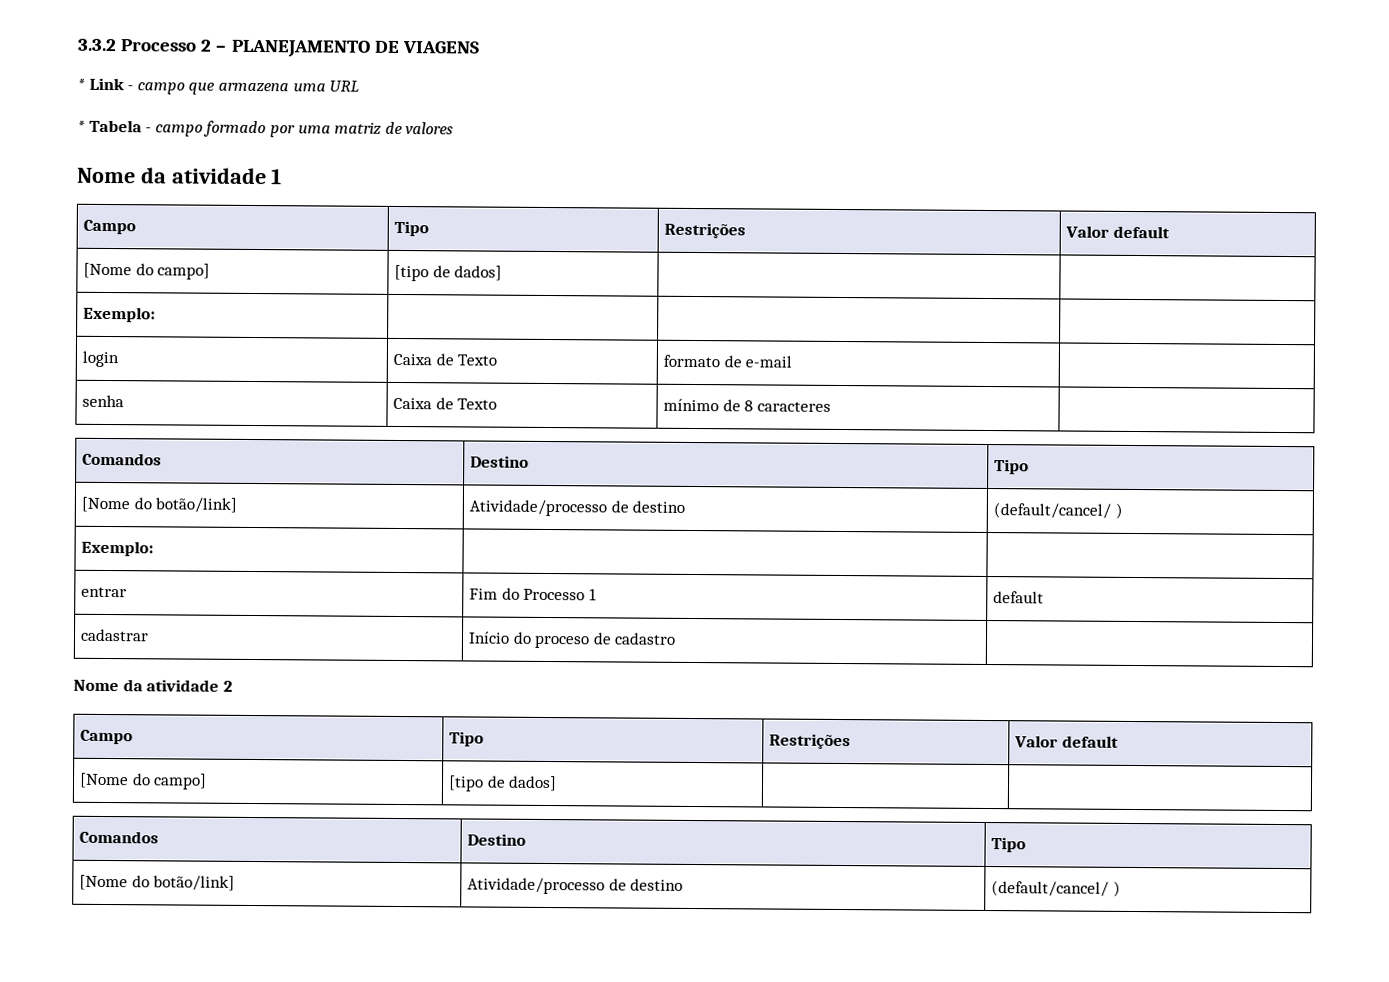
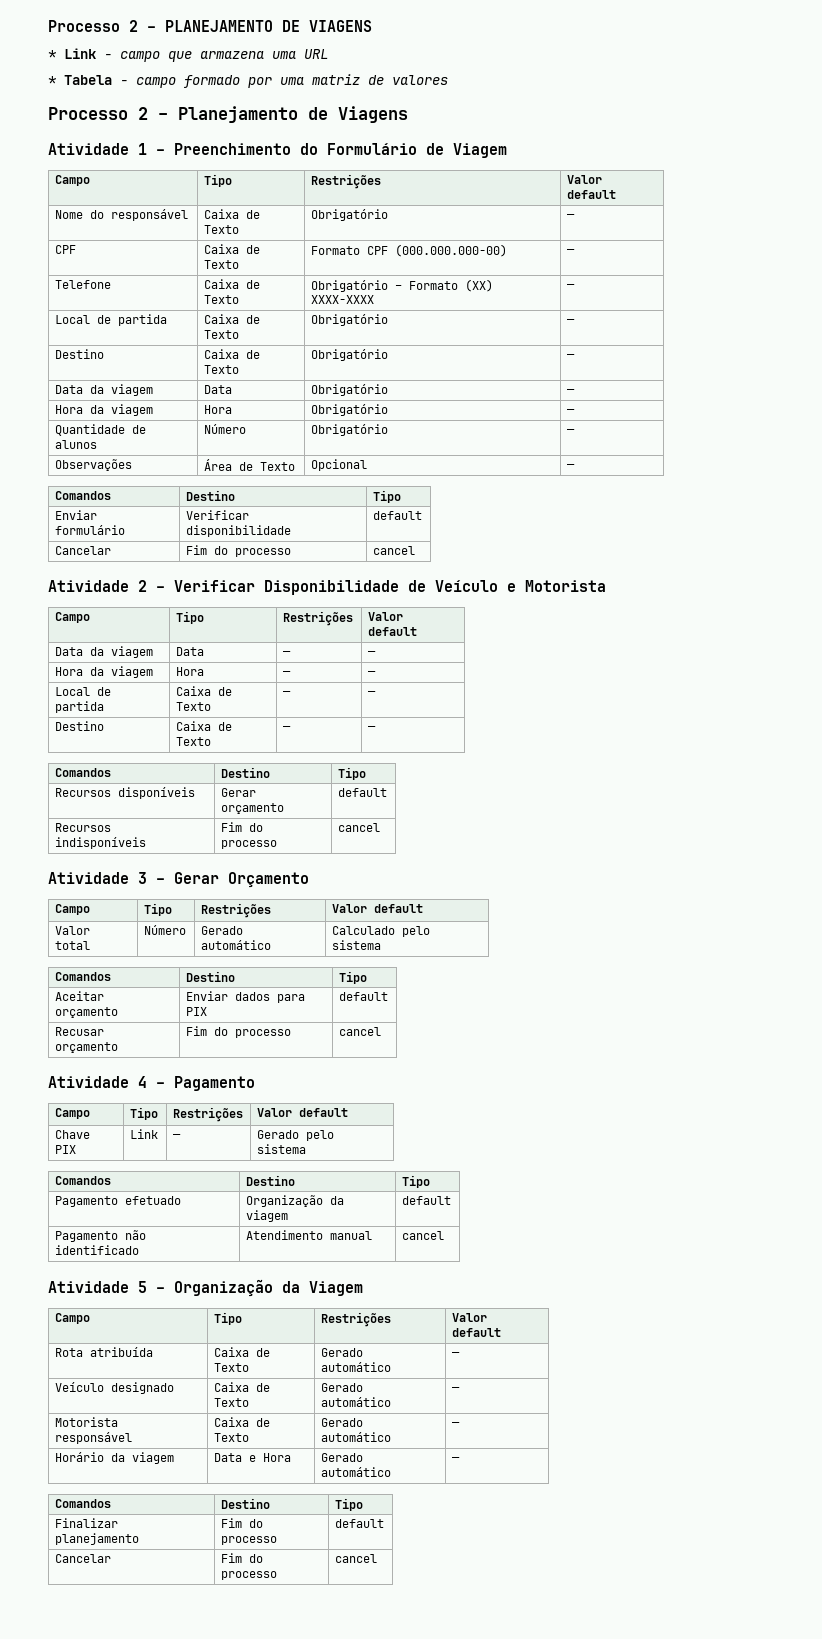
[77,38,117,52] 3.3.2 -> (48, 26) none
[77,167,283,185] [82,219,136,235] [393,220,429,237] [663,222,746,239] [1064,225,1170,239] [82,262,211,280] [393,264,503,282] [82,306,156,323] [81,350,119,368] [392,353,498,366] [662,354,793,368] [81,394,124,408] [392,397,498,410] [662,398,831,412] [81,452,162,466] [469,455,529,468] [993,459,1029,475] [80,496,238,513] [468,499,686,517] [992,502,1123,519] [80,540,154,557] [80,586,127,598] [468,587,597,601] [992,591,1044,604] [79,628,149,642] [467,631,677,649] [73,679,233,692] [79,729,133,745] [448,731,484,747] [768,733,851,750] [1013,735,1119,748] [78,772,208,790] [447,775,558,792] [78,830,159,844] [466,833,526,846] [990,837,1026,853] [78,874,236,891] [466,877,684,895] [990,880,1121,897] Nome da atividade 1 // Campo | Tipo | Restrições | Valor default // [Nome do campo] | [tipo de dados] | | // Exemplo: | | | // login | Caixa de Texto | formato de e-mail | // senha | Caixa de Texto | mínimo de 8 caracteres | // Comandos | Destino | Tipo // [Nome do botão/link] | Atividade/processo de destino | (default/cancel/ ) // Exemplo: | | // entrar | Fim do Processo 1 | default // cadastrar | Início do proceso de cadastro | // Nome da atividade 2 // Campo | Tipo | Restrições | Valor default // [Nome do campo] | [tipo de dados] | | // Comandos | Destino | Tipo // [Nome do botão/link] | Atividade/processo de destino | (default/cancel/ ) -> [48,106,408,123] [48,143,507,158] [54,175,90,186] [203,174,232,187] [310,174,381,189] [566,175,602,184] [566,190,616,199] [54,209,188,221] [203,209,260,219] [203,225,239,234] [310,209,388,221] [566,214,575,219] [54,245,76,254] [203,244,260,254] [203,260,239,269] [310,244,507,257] [566,249,575,254] [54,280,111,289] [203,279,260,289] [203,295,239,304] [310,279,493,292] [310,295,374,304] [566,284,575,289] [54,314,167,326] [203,314,260,324] [203,330,239,339] [310,314,388,326] [566,319,575,324] [54,349,104,359] [203,349,260,359] [203,365,239,374] [310,349,388,361] [566,354,575,359] [54,384,153,396] [203,385,232,394] [310,384,388,396] [566,389,575,394] [54,404,153,416] [203,405,232,414] [310,404,388,416] [566,409,575,414] [54,424,146,436] [54,440,97,449] [203,424,246,434] [310,424,388,436] [566,429,575,434] [54,459,132,471] [203,459,295,471] [310,459,367,471] [566,464,575,469] [54,491,111,500] [185,490,235,501] [372,490,401,503] [54,510,97,520] [54,525,125,535] [185,510,249,520] [185,525,291,537] [372,511,422,520] [54,546,111,555] [185,545,291,557] [372,546,415,555] [48,580,606,595] [54,612,90,623] [175,611,204,624] [282,611,353,626] [367,612,403,621] [367,627,417,636] [54,646,153,658] [175,647,204,656] [282,651,291,656] [367,651,376,656] [54,666,153,678] [175,667,204,676] [282,671,291,676] [367,671,376,676] [54,687,111,696] [54,701,104,713] [175,686,232,696] [175,702,211,711] [282,691,291,696] [367,691,376,696] [54,721,104,731] [175,721,232,731] [175,737,211,746] [282,726,291,731] [367,726,376,731] [54,768,111,777] [220,767,270,778] [337,767,366,780] [54,787,195,799] [220,788,256,797] [220,803,284,814] [337,788,387,797] [54,823,111,832] [54,837,146,849] [220,822,263,832] [220,840,277,849] [337,823,380,832] [48,872,309,888] [54,904,90,915] [143,903,172,916] [200,903,271,918] [331,904,423,913] [54,926,90,935] [54,941,90,950] [143,925,186,935] [200,926,243,935] [200,940,271,950] [331,926,430,937] [331,940,381,950] [54,972,111,981] [185,971,235,982] [338,971,367,984] [54,991,104,1001] [54,1007,118,1018] [185,991,305,1003] [185,1007,207,1016] [338,992,388,1001] [54,1027,104,1036] [54,1042,118,1053] [185,1026,291,1038] [338,1027,381,1036] [48,1076,255,1091] [54,1108,90,1119] [129,1107,158,1120] [172,1107,243,1122] [256,1108,348,1117] [54,1130,90,1139] [54,1145,76,1154] [129,1129,158,1139] [172,1134,181,1139] [256,1130,334,1141] [256,1144,306,1154] [54,1176,111,1185] [245,1175,295,1186] [401,1175,430,1188] [54,1196,181,1207] [245,1195,344,1207] [245,1210,288,1222] [401,1196,451,1205] [54,1230,146,1242] [54,1245,139,1255] [245,1230,372,1240] [401,1231,444,1240] [48,1279,363,1297] [54,1313,90,1324] [213,1312,242,1325] [320,1312,391,1327] [451,1313,487,1322] [451,1328,501,1337] [54,1347,153,1357] [213,1347,270,1357] [213,1363,249,1372] [320,1348,363,1357] [320,1362,391,1372] [451,1352,460,1357] [54,1382,174,1394] [213,1382,270,1392] [213,1398,249,1407] [320,1383,363,1392] [320,1397,391,1407] [451,1387,460,1392] [54,1417,118,1427] [54,1432,132,1444] [213,1417,270,1427] [213,1433,249,1442] [320,1418,363,1427] [320,1432,391,1442] [451,1422,460,1427] [54,1452,174,1464] [213,1453,291,1462] [320,1453,363,1462] [320,1467,391,1477] [451,1457,460,1462] [54,1499,111,1508] [220,1498,270,1509] [334,1498,363,1511] [54,1518,118,1528] [54,1533,139,1545] [220,1518,263,1528] [220,1536,277,1545] [334,1519,384,1528] [54,1554,111,1563] [220,1553,263,1563] [220,1571,277,1580] [334,1554,377,1563] Processo 2 – Planejamento de Viagens // Atividade 1 – Preenchimento do Formulário de Viagem // Campo | Tipo | Restrições | Valor default // Nome do responsável | Caixa de Texto | Obrigatório | — // CPF | Caixa de Texto | Formato CPF (000.000.000-00) | — // Telefone | Caixa de Texto | Obrigatório – Formato (XX) XXXX-XXXX | — // Local de partida | Caixa de Texto | Obrigatório | — // Destino | Caixa de Texto | Obrigatório | — // Data da viagem | Data | Obrigatório | — // Hora da viagem | Hora | Obrigatório | — // Quantidade de alunos | Número | Obrigatório | — // Observações | Área de Texto | Opcional | — // Comandos | Destino | Tipo // Enviar formulário | Verificar disponibilidade | default // Cancelar | Fim do processo | cancel // Atividade 2 – Verificar Disponibilidade de Veículo e Motorista // Campo | Tipo | Restrições | Valor default // Data da viagem | Data | — | — // Hora da viagem | Hora | — | — // Local de partida | Caixa de Texto | — | — // Destino | Caixa de Texto | — | — // Comandos | Destino | Tipo // Recursos disponíveis | Gerar orçamento | default // Recursos indisponíveis | Fim do processo | cancel // Atividade 3 – Gerar Orçamento // Campo | Tipo | Restrições | Valor default // Valor total | Número | Gerado automático | Calculado pelo sistema // Comandos | Destino | Tipo // Aceitar orçamento | Enviar dados para PIX | default // Recusar orçamento | Fim do processo | cancel // Atividade 4 – Pagamento // Campo | Tipo | Restrições | Valor default // Chave PIX | Link | — | Gerado pelo sistema // Comandos | Destino | Tipo // Pagamento efetuado | Organização da viagem | default // Pagamento não identificado | Atendimento manual | cancel // Atividade 5 – Organização da Viagem // Campo | Tipo | Restrições | Valor default // Rota atribuída | Caixa de Texto | Gerado automático | — // Veículo designado | Caixa de Texto | Gerado automático | — // Motorista responsável | Caixa de Texto | Gerado automático | — // Horário da viagem | Data e Hora | Gerado automático | — // Comandos | Destino | Tipo // Finalizar planejamento | Fim do processo | default // Cancelar | Fim do processo | cancel

